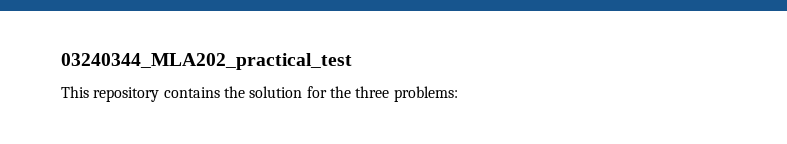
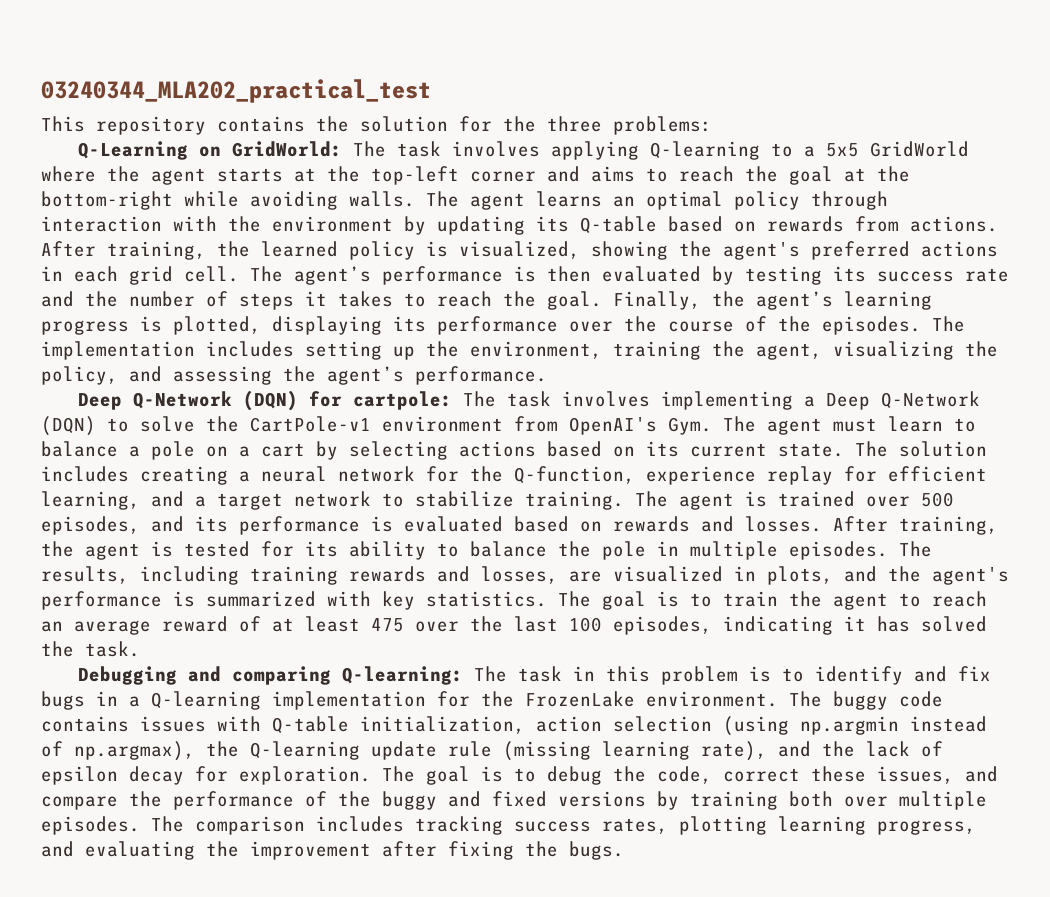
(458, 94) none -> [78,141,970,160] [41,166,910,185] [41,191,888,210] [41,216,998,235] [41,241,998,260] [41,266,1009,285] [41,291,932,310] [41,316,965,335] [41,341,998,360] [41,366,547,385] [78,390,981,411] [41,416,976,436] [41,441,987,460] [41,466,987,485] [41,491,954,510] [41,516,998,535] [41,541,932,560] [41,566,1009,585] [41,591,987,610] [41,616,987,635] [41,641,140,657] [78,666,992,685] [41,691,943,710] [41,716,987,736] [41,741,943,761] [41,766,998,785] [41,791,987,810] [41,816,976,835] [41,841,624,860] // Q-Learning on GridWorld: The task involves applying Q-learning to a 5x5 GridWorld where the agent starts at the top-left corner and aims to reach the goal at the bottom-right while avoiding walls. The agent learns an optimal policy through interaction with the environment by updating its Q-table based on rewards from actions. After training, the learned policy is visualized, showing the agent's preferred actions in each grid cell. The agent’s performance is then evaluated by testing its success rate and the number of steps it takes to reach the goal. Finally, the agent’s learning progress is plotted, displaying its performance over the course of the episodes. The implementation includes setting up the environment, training the agent, visualizing the policy, and assessing the agent’s performance. // Deep Q-Network (DQN) for cartpole: The task involves implementing a Deep Q-Network (DQN) to solve the CartPole-v1 environment from OpenAI's Gym. The agent must learn to balance a pole on a cart by selecting actions based on its current state. The solution includes creating a neural network for the Q-function, experience replay for efficient learning, and a target network to stabilize training. The agent is trained over 500 episodes, and its performance is evaluated based on rewards and losses. After training, the agent is tested for its ability to balance the pole in multiple episodes. The results, including training rewards and losses, are visualized in plots, and the agent's performance is summarized with key statistics. The goal is to train the agent to reach an average reward of at least 475 over the last 100 episodes, indicating it has solved the task. // Debugging and comparing Q-learning: The task in this problem is to identify and fix bugs in a Q-learning implementation for the FrozenLake environment. The buggy code contains issues with Q-table initialization, action selection (using np.argmin instead of np.argmax), the Q-learning update rule (missing learning rate), and the lack of epsilon decay for exploration. The goal is to debug the code, correct these issues, and compare the performance of the buggy and fixed versions by training both over multiple episodes. The comparison includes tracking success rates, plotting learning progress, and evaluating the improvement after fixing the bugs.

